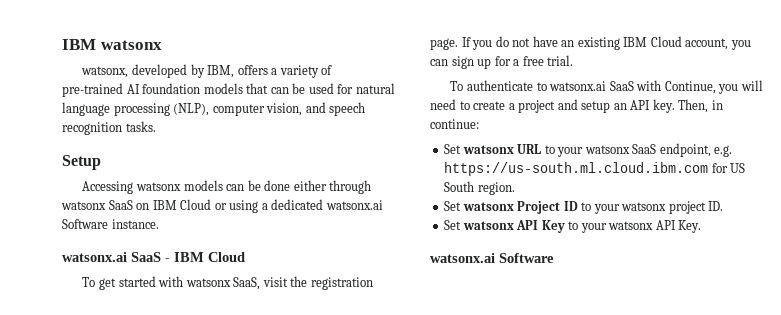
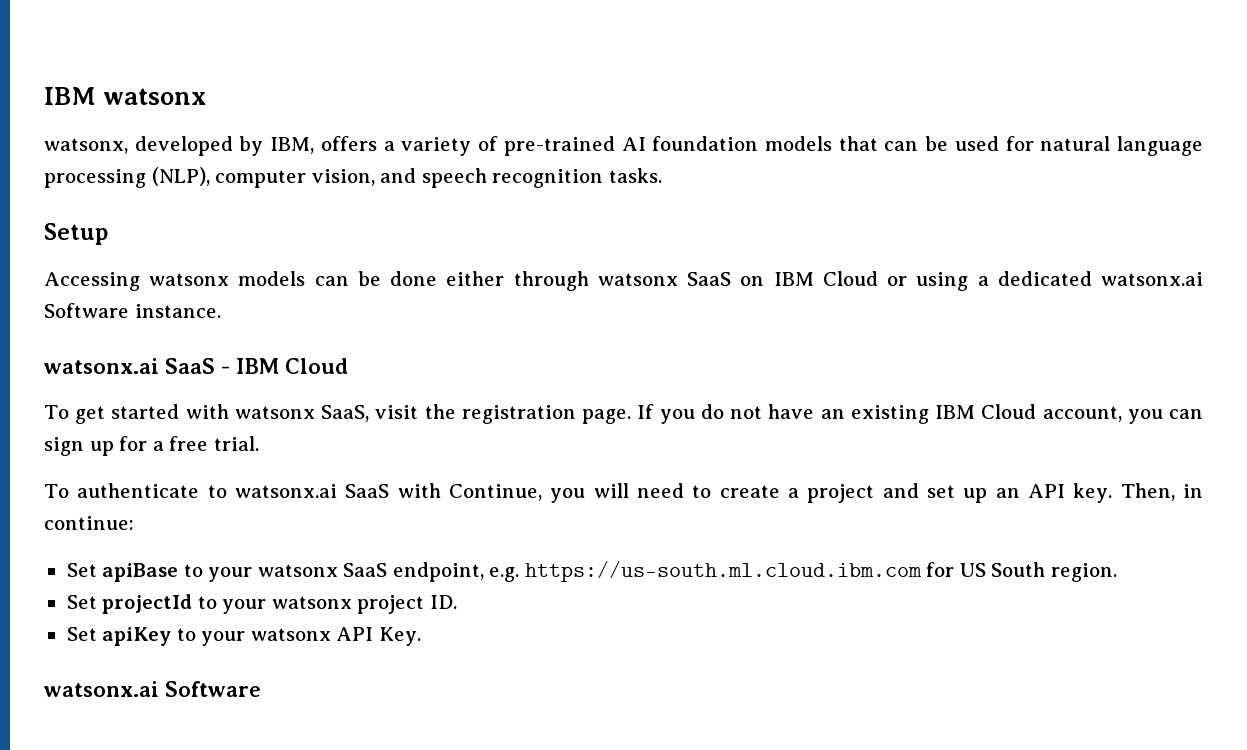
[581,101,611,113] setup -> [927,485,988,503] set up
[462,144,542,154] watsonx URL -> [102,563,179,582] apiBase
[462,201,578,214] watsonx Project ID -> [102,594,193,614] projectId
[462,220,565,233] watsonx API Key -> [102,627,172,646] apiKey

